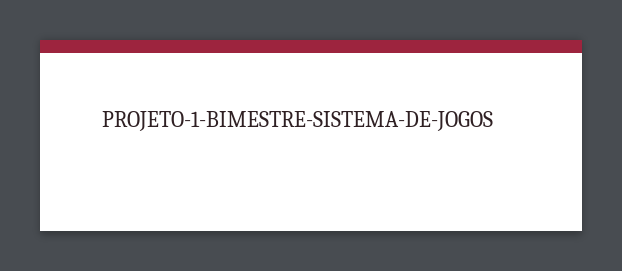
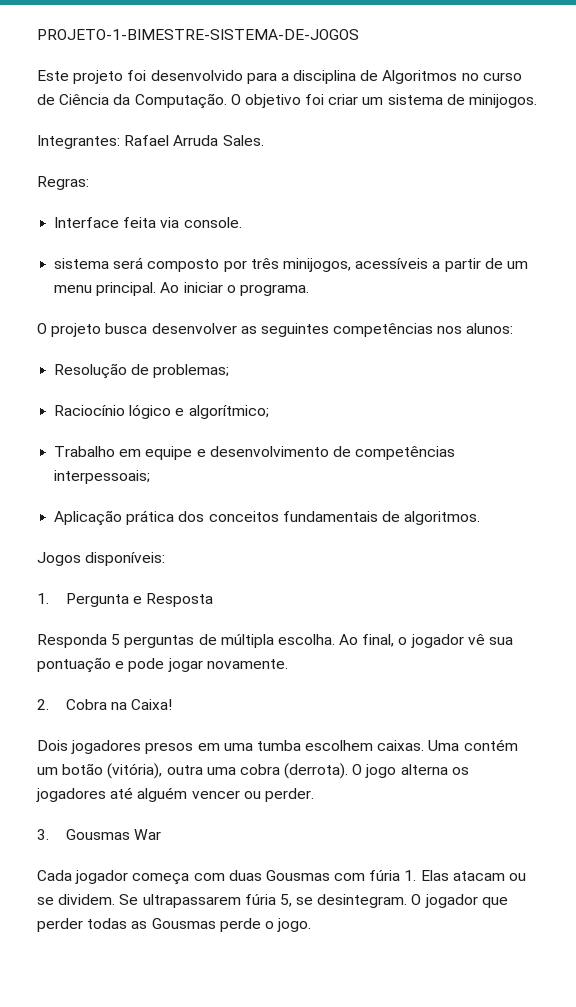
(493, 121) none -> [37,70,522,84] [37,93,538,109] [37,135,264,149] [37,176,89,190] [54,217,242,228] [54,257,528,272] [54,282,309,296] [37,323,514,337] [54,363,230,379] [54,404,269,419] [54,446,456,460] [54,470,151,484] [54,510,481,526] [37,552,166,566] [37,593,214,607] [37,634,514,648] [37,657,288,673] [37,699,173,710] [37,739,518,754] [37,763,469,779] [36,787,314,802] [37,829,161,840] [37,870,527,885] [37,894,508,908] [37,918,312,932] // Este projeto foi desenvolvido para a disciplina de Algoritmos no curso de Ciência da Computação. O objetivo foi criar um sistema de minijogos. // Integrantes: Rafael Arruda Sales. // Regras: // Interface feita via console. // sistema será composto por três minijogos, acessíveis a partir de um menu principal. Ao iniciar o programa. // O projeto busca desenvolver as seguintes competências nos alunos: // Resolução de problemas; // Raciocínio lógico e algorítmico; // Trabalho em equipe e desenvolvimento de competências interpessoais; // Aplicação prática dos conceitos fundamentais de algoritmos. // Jogos disponíveis: // 1. Pergunta e Resposta // Responda 5 perguntas de múltipla escolha. Ao final, o jogador vê sua pontuação e pode jogar novamente. // 2. Cobra na Caixa! // Dois jogadores presos em uma tumba escolhem caixas. Uma contém um botão (vitória), outra uma cobra (derrota). O jogo alterna os jogadores até alguém vencer ou perder. // 3. Gousmas War // Cada jogador começa com duas Gousmas com fúria 1. Elas atacam ou se dividem. Se ultrapassarem fúria 5, se desintegram. O jogador que perder todas as Gousmas perde o jogo.

